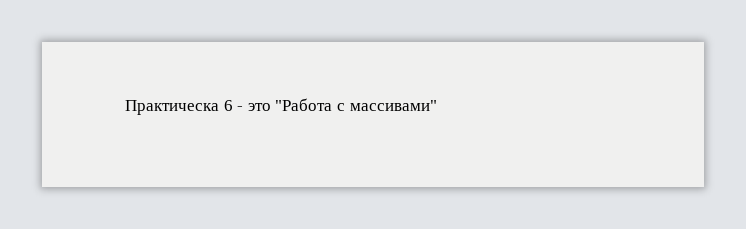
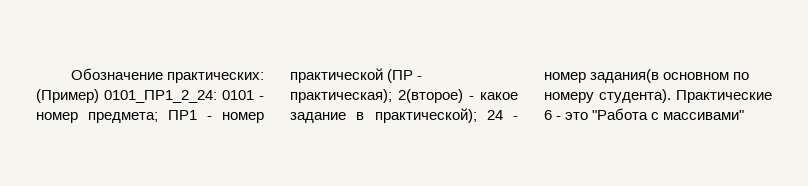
[125,100,219,115] Практическа -> [70,68,264,83] [36,89,264,103] [36,110,264,123] [290,68,423,83] [290,89,518,103] [290,108,518,123] [544,69,750,83] [544,89,772,103] Обозначение практических: (Пример) 0101_ПР1_2_24: 0101 - номер предмета; ПР1 - номер практической (ПР - практическая); 2(второе) - какое задание в практической); 24 - номер задания(в основном по номеру студента). Практические

